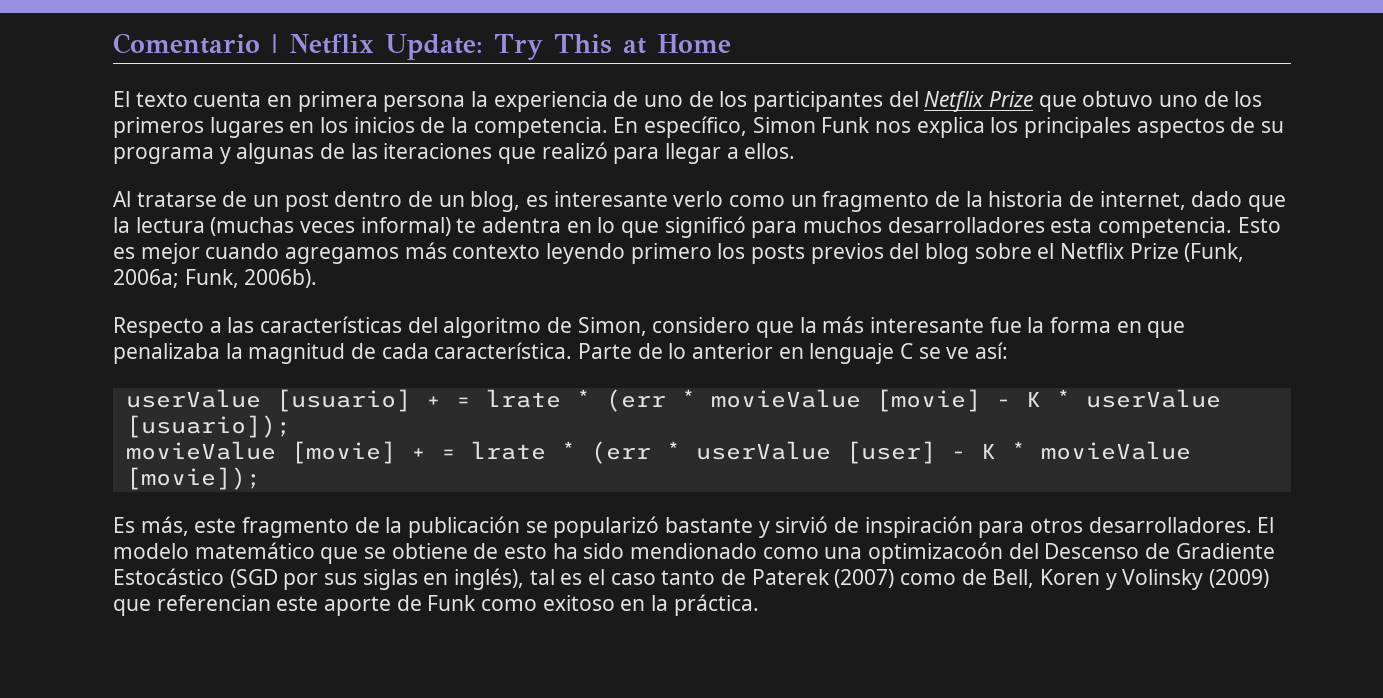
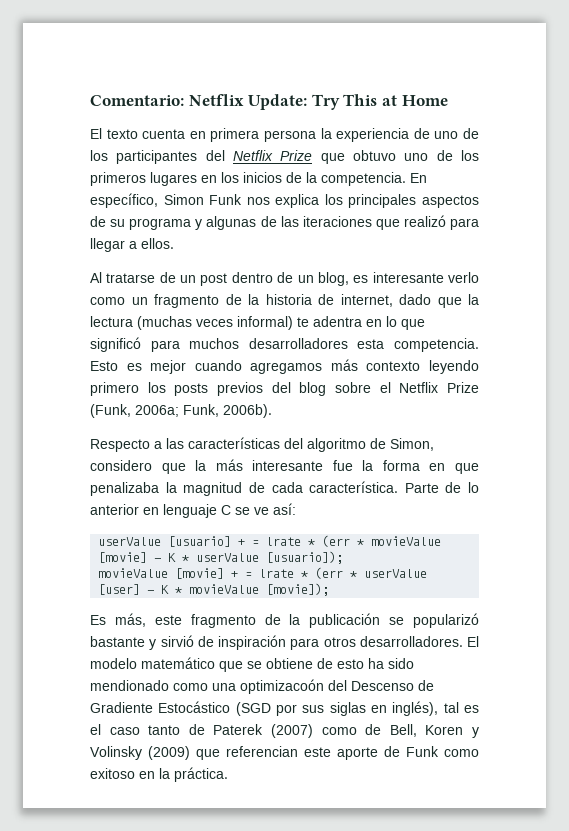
[113,33,278,54] Comentario | -> [90,95,184,106] Comentario:

